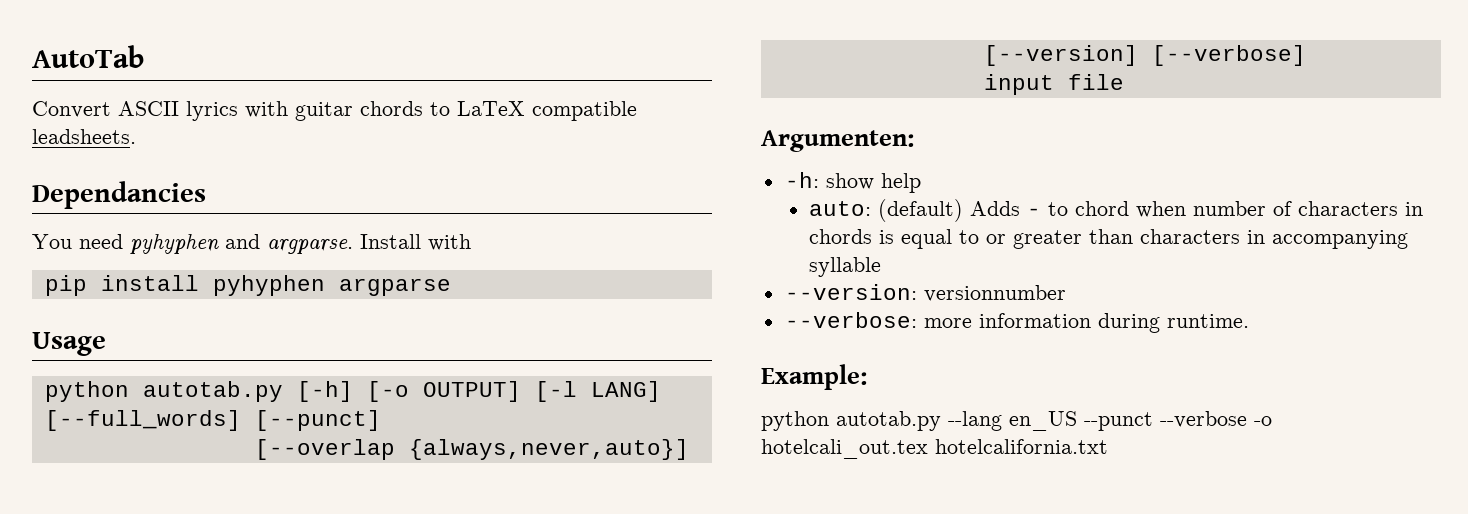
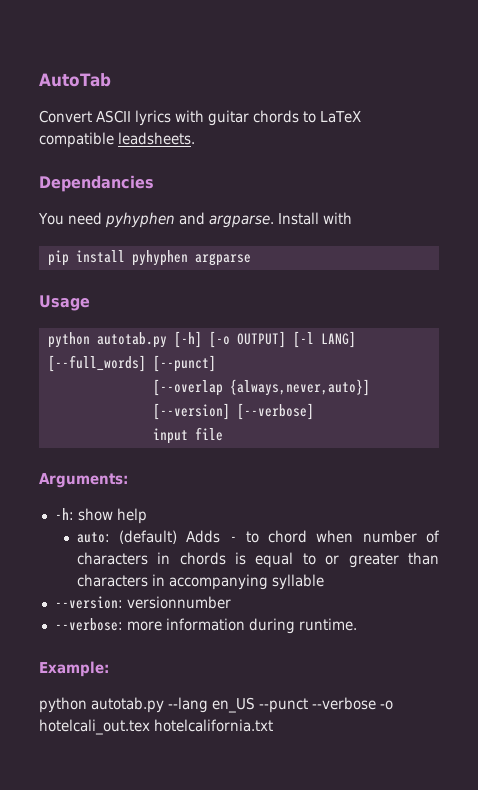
[761,130,914,152] Argumenten: -> [39,473,128,488] Arguments:

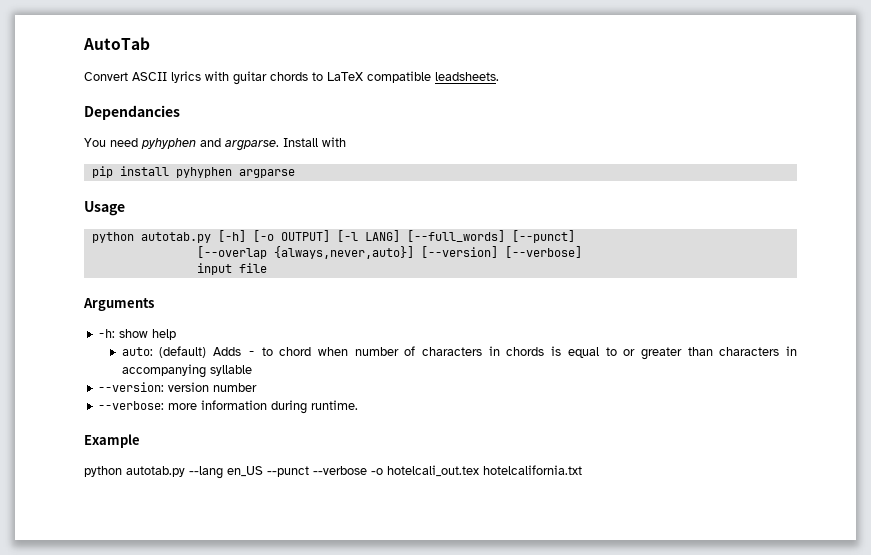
[39,473,128,488] Arguments: -> [83,298,154,311] Arguments
[126,596,231,609] versionnumber -> [168,382,258,392] version number
[39,661,109,677] Example: -> [84,434,140,448] Example

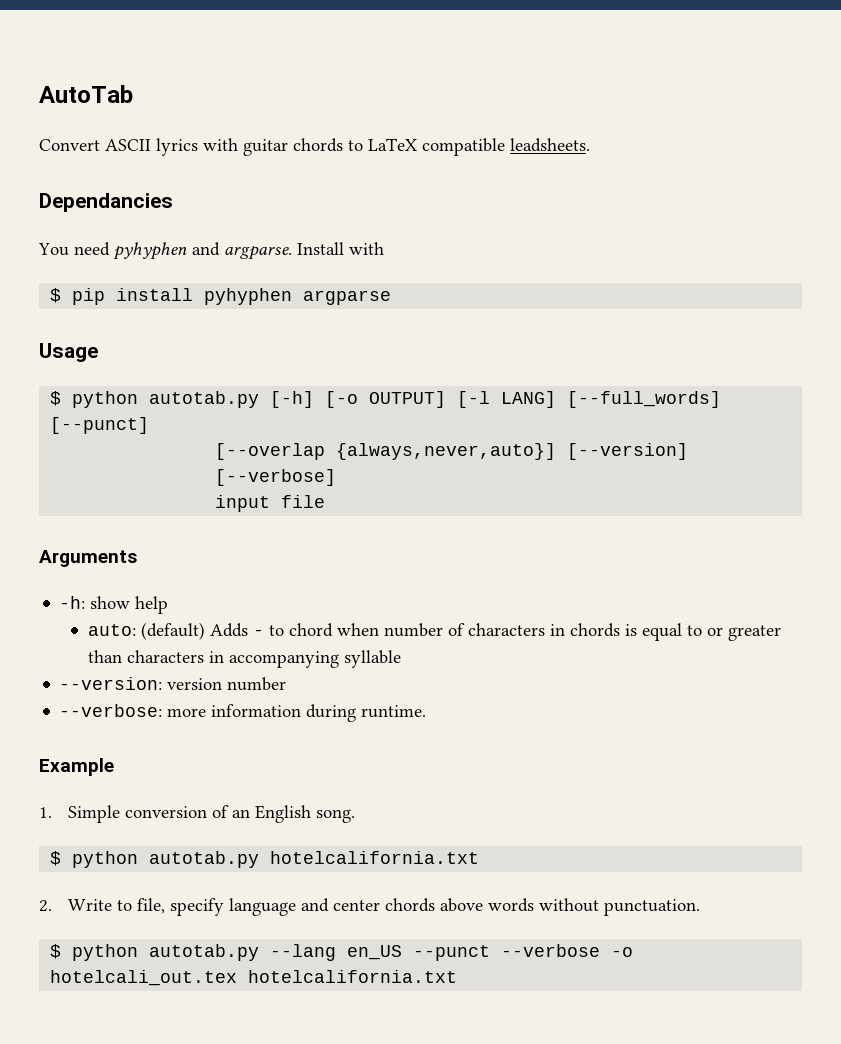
(346, 142) none -> [50,288,62,303] $
(125, 208) none -> [50,391,62,406] $
(140, 441) none -> [39,805,355,823] [50,851,480,868] [39,898,700,916] [50,944,62,959] 1. Simple conversion of an English song. // $ python autotab.py hotelcalifornia.txt // 2. Write to file, specify language and center chords above words without punctuation. // $

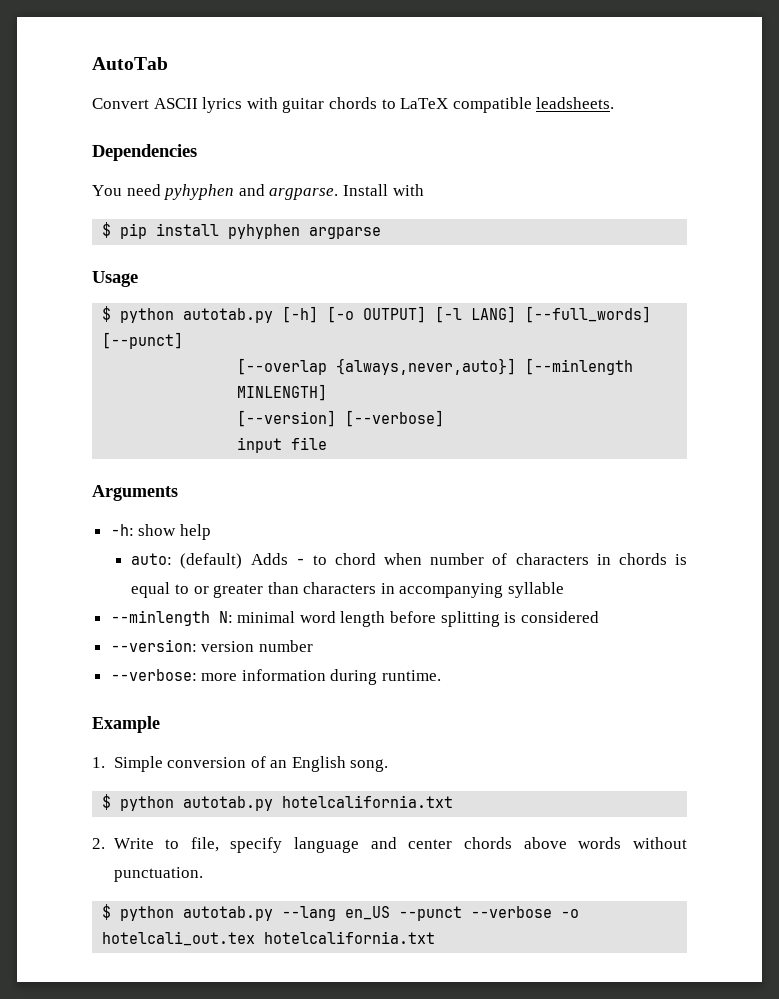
[39,193,173,212] Dependancies -> [92,144,197,161] Dependencies
(557, 451) none -> [525,358,634,375] [237,384,328,401] [--minlength MINLENGTH] //
(401, 659) none -> [110,610,599,627] // --minlength N: minimal word length before splitting is considered

